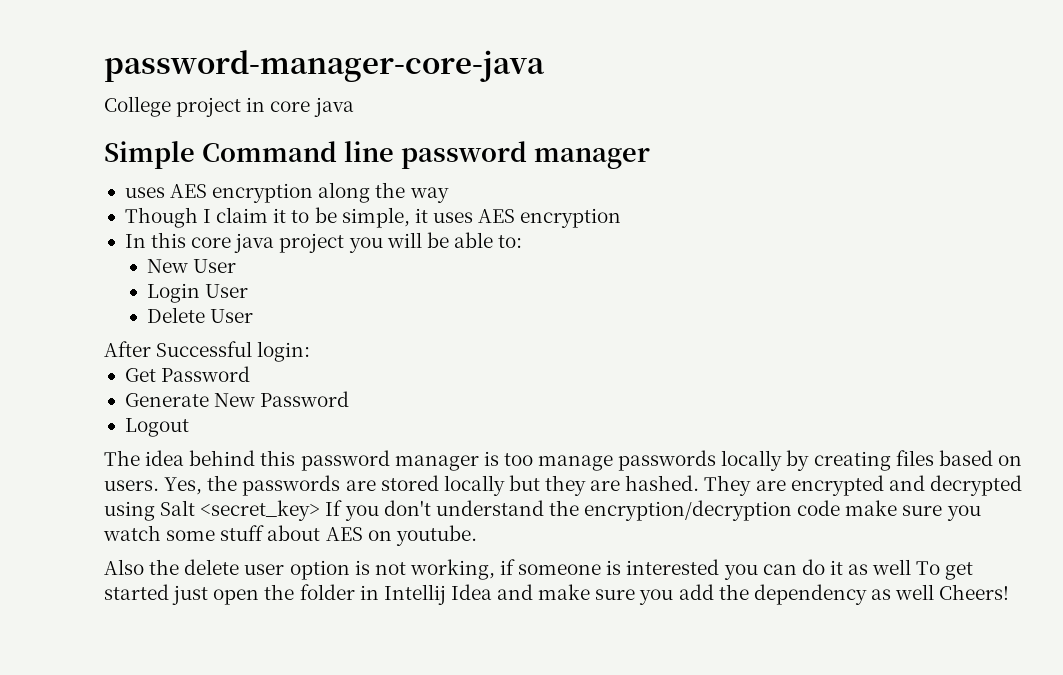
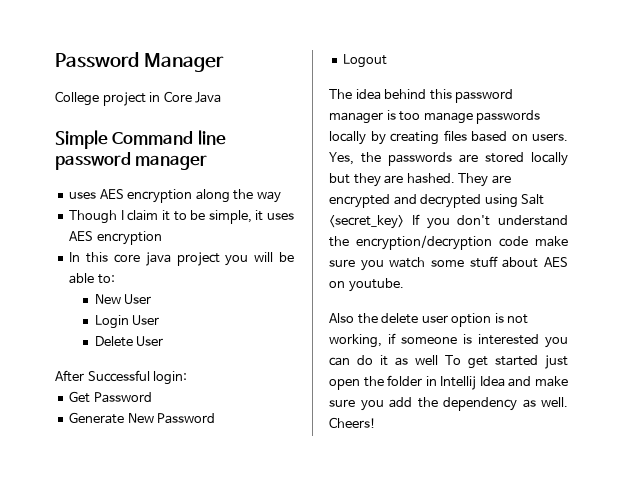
[104,50,545,82] password-manager-core-java -> [55,52,224,72] Password Manager
[270,97,354,117] core java -> [163,91,222,103] Core Java
[895,584,935,600] well -> [541,397,568,407] well.

